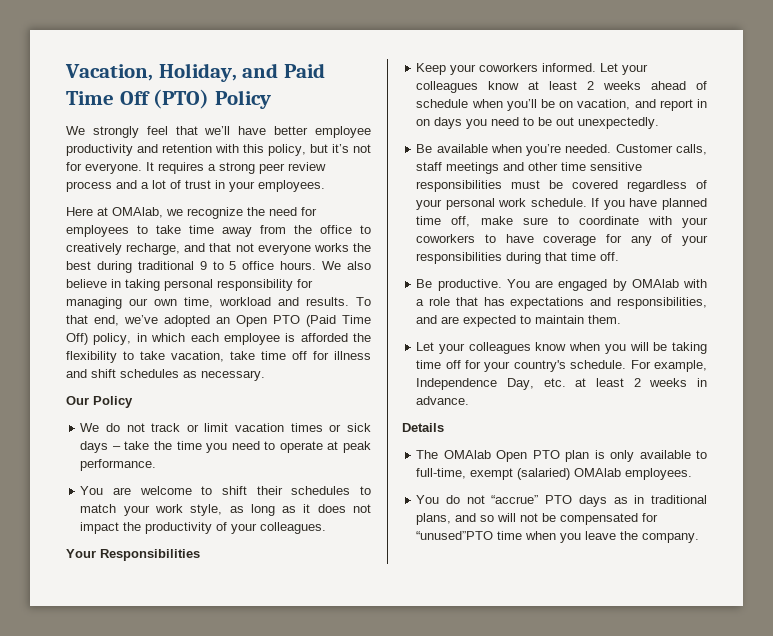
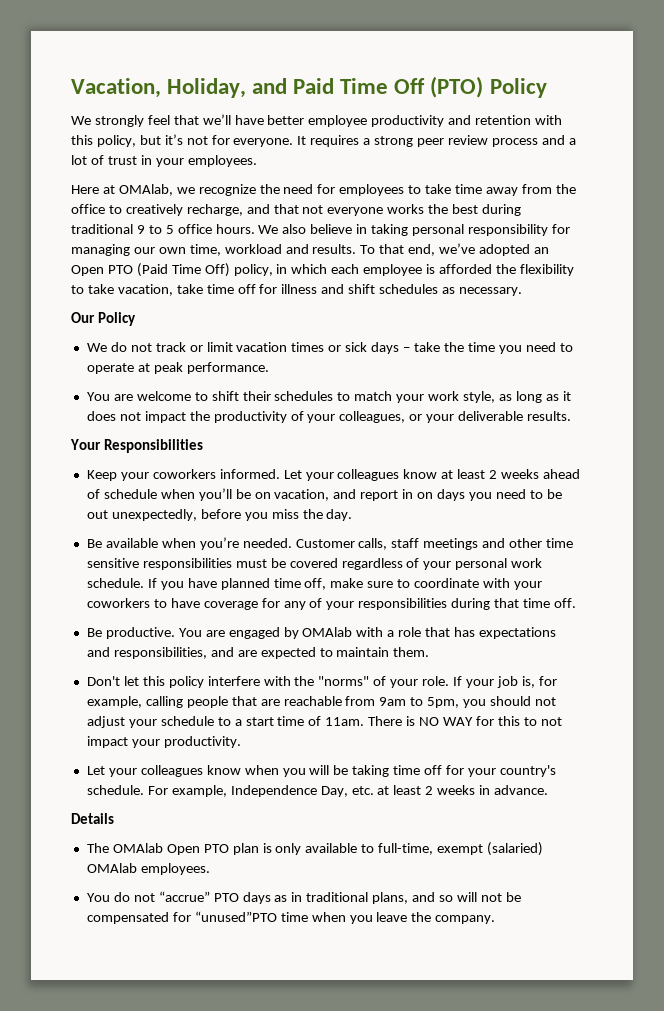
[260,522,327,534] colleagues. -> [339,411,572,423] colleagues, or your deliverable results.
[578,117,660,129] unexpectedly. -> [111,509,353,521] unexpectedly, before you miss the day.
(622, 319) none -> [86,676,557,688] [86,696,556,708] [86,716,562,728] [86,736,241,748] // Don't let this policy interfere with the "norms" of your role. If your job is, for example, calling people that are reachable from 9am to 5pm, you should not adjust your schedule to a start time of 11am. There is NO WAY for this to not impact your productivity.

